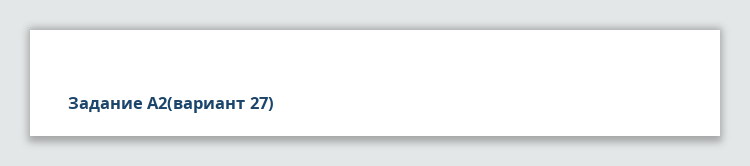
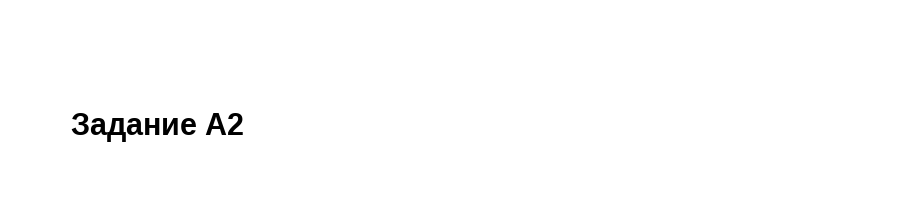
[147,97,274,113] A2(вариант 27) -> [205,113,245,135] A2

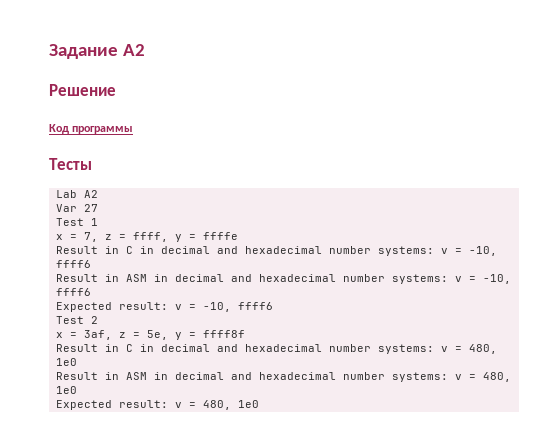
(245, 124) none -> [49,84,116,96] [49,124,134,134] [49,158,92,170] [55,190,98,198] [55,204,98,212] [55,218,98,226] [55,232,238,242] [55,246,497,256] [55,260,91,268] [55,274,511,284] [55,288,91,296] [55,302,273,312] [55,316,98,324] [55,330,245,340] [55,344,497,354] [55,358,77,366] [55,372,511,382] [55,386,77,394] [55,400,259,410] // Решение // Код программы // Тесты // Lab A2 // Var 27 // Test 1 // x = 7, z = ffff, y = ffffe // Result in C in decimal and hexadecimal number systems: v = -10, ffff6 // Result in ASM in decimal and hexadecimal number systems: v = -10, ffff6 // Expected result: v = -10, ffff6 // Test 2 // x = 3af, z = 5e, y = ffff8f // Result in C in decimal and hexadecimal number systems: v = 480, 1e0 // Result in ASM in decimal and hexadecimal number systems: v = 480, 1e0 // Expected result: v = 480, 1e0

